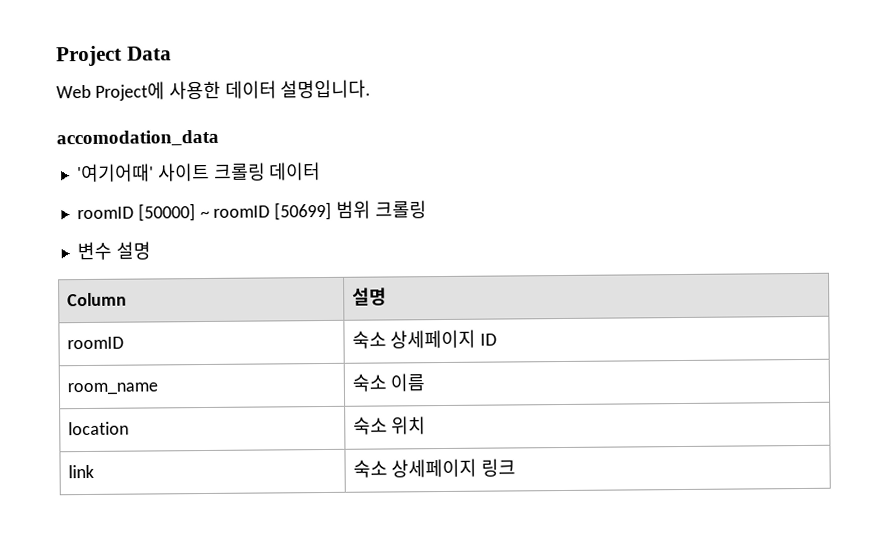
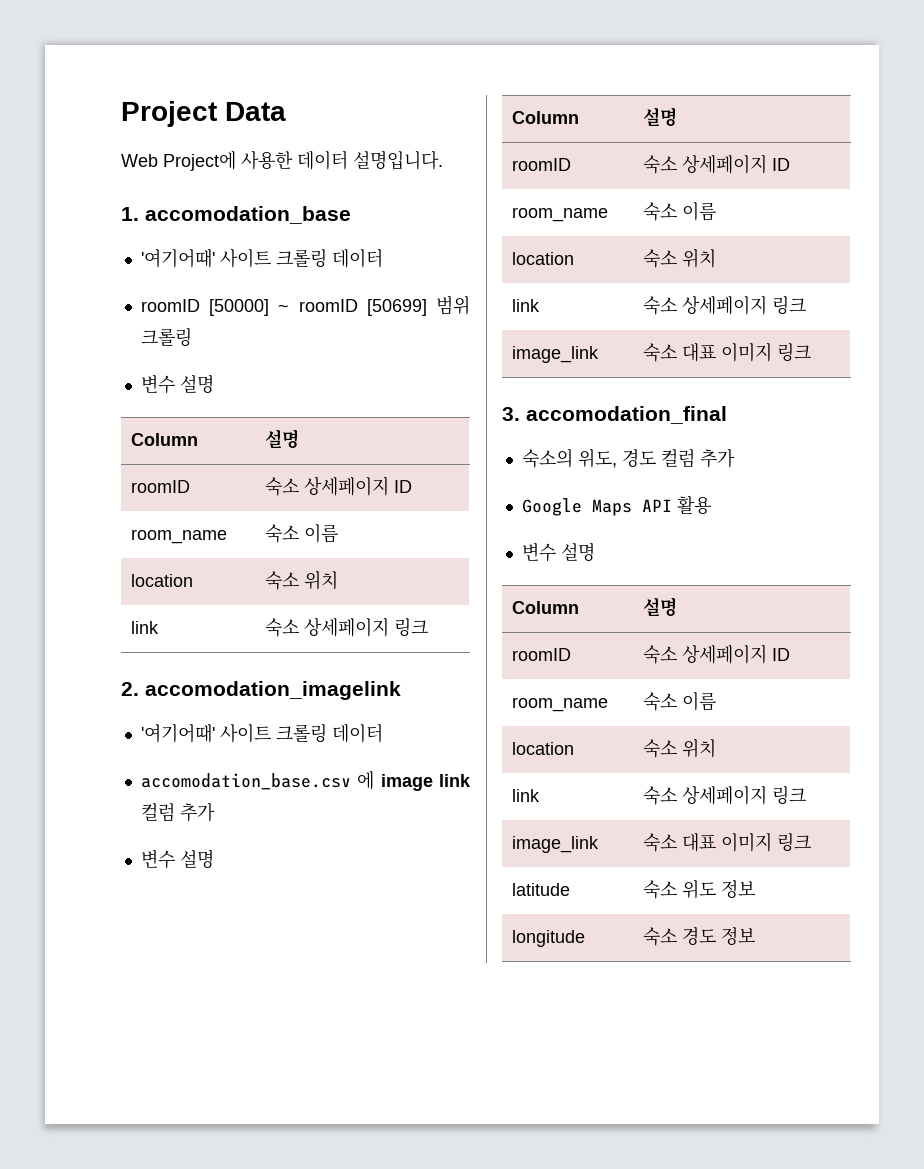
[56,129,219,147] accomodation_data -> [121,206,351,224] 1. accomodation_base
(517, 467) none -> [121,681,401,700] [140,723,383,743] [140,771,471,791] [140,803,215,822] [140,849,214,869] [512,111,580,124] [643,107,678,126] [512,158,572,171] [643,154,791,174] [512,207,609,222] [643,202,717,221] [512,252,575,265] [643,249,717,268] [512,299,541,312] [643,295,807,315] [512,346,600,363] [643,342,812,362] [502,406,727,424] [521,448,735,468] [521,496,711,516] [521,542,595,562] [512,601,580,614] [643,597,678,616] [512,648,572,661] [643,644,791,664] [512,697,609,712] [643,692,717,711] [512,742,575,755] [643,739,717,758] [512,789,541,802] [643,785,807,805] [512,836,600,853] [643,832,812,852] [512,883,571,896] [643,880,756,899] [512,930,586,947] [643,927,756,946] // 2. accomodation_imagelink // '여기어때' 사이트 크롤링 데이터 // accomodation_base.csv 에 image link 컬럼 추가 // 변수 설명 // Column | 설명 // roomID | 숙소 상세페이지 ID // room_name | 숙소 이름 // location | 숙소 위치 // link | 숙소 상세페이지 링크 // image_link | 숙소 대표 이미지 링크 // 3. accomodation_final // 숙소의 위도, 경도 컬럼 추가 // Google Maps API 활용 // 변수 설명 // Column | 설명 // roomID | 숙소 상세페이지 ID // room_name | 숙소 이름 // location | 숙소 위치 // link | 숙소 상세페이지 링크 // image_link | 숙소 대표 이미지 링크 // latitude | 숙소 위도 정보 // longitude | 숙소 경도 정보

